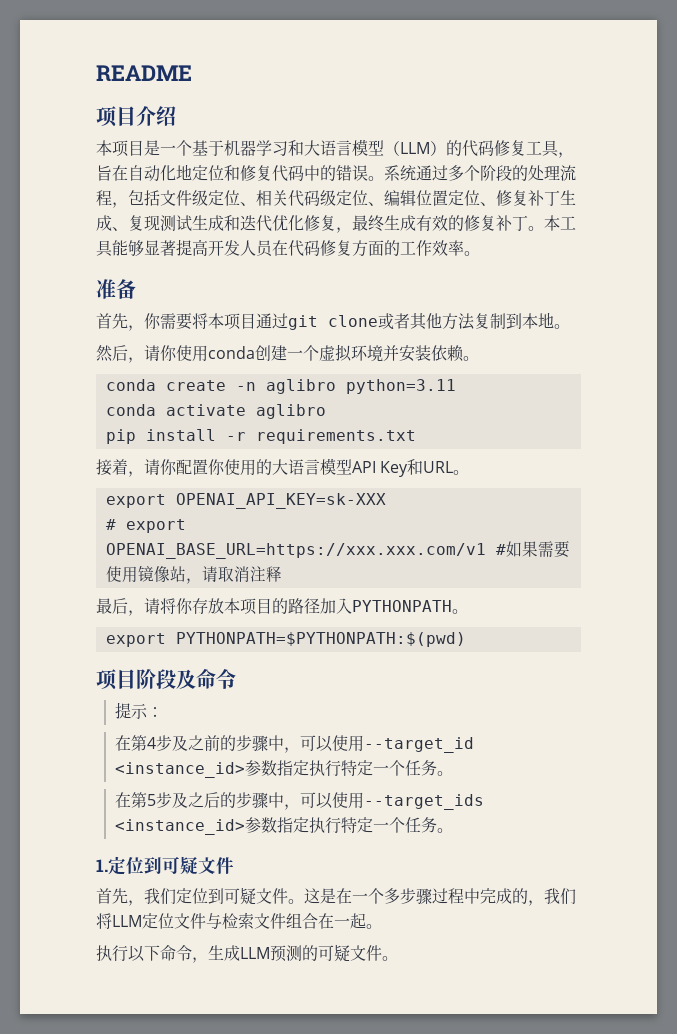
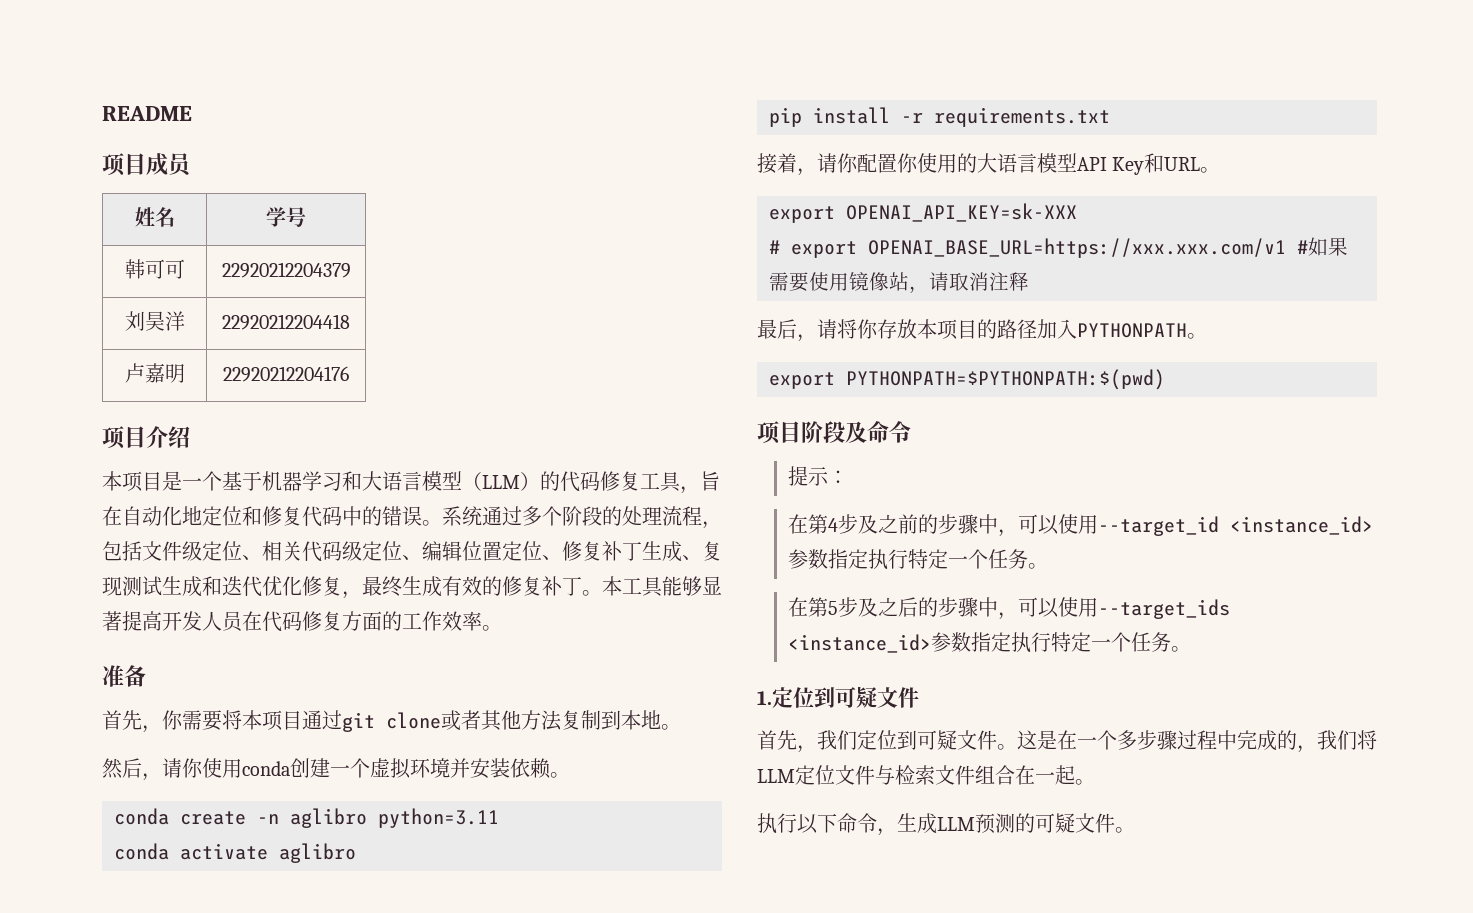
(192, 73) none -> [102,153,193,177] [134,207,175,227] [266,207,306,227] [124,259,185,279] [221,262,351,278] [124,311,185,331] [222,314,350,330] [124,363,185,383] [223,366,349,382] // 项目成员 // 姓名 | 学号 // 韩可可 | 22920212204379 // 刘昊洋 | 22920212204418 // 卢嘉明 | 22920212204176

